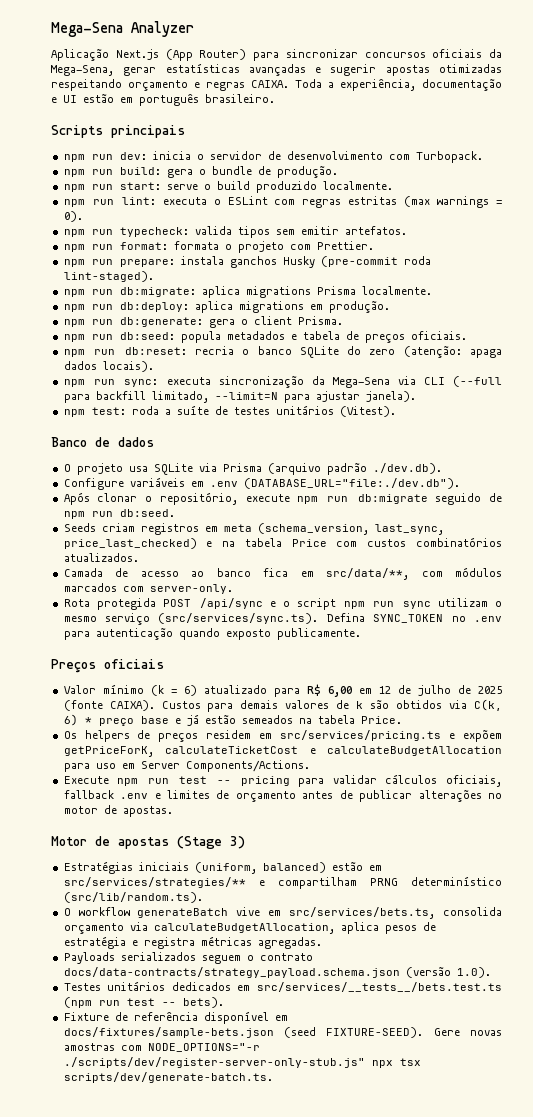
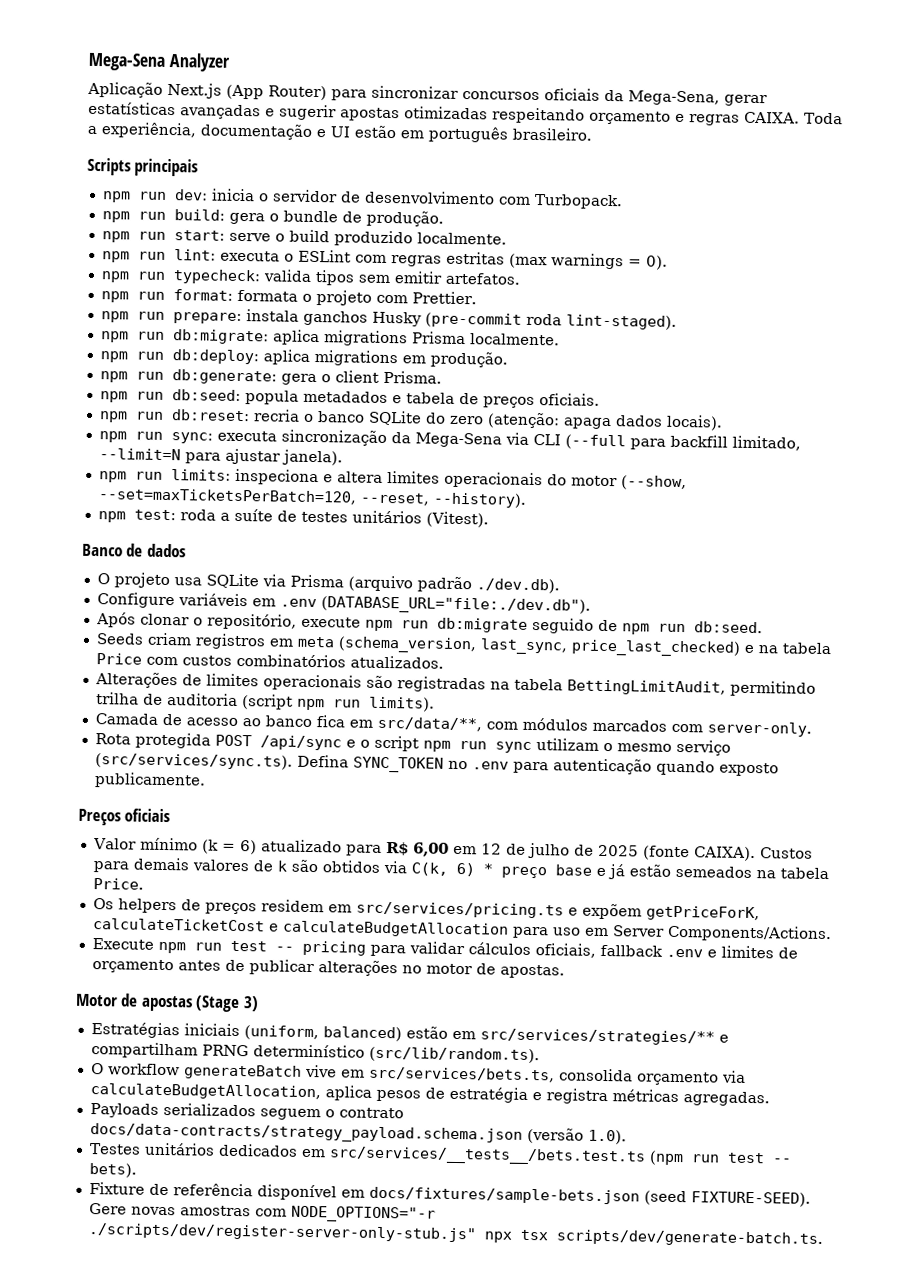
(416, 396) none -> [98,468,687,491] [97,488,527,508] // npm run limits: inspeciona e altera limites operacionais do motor (--show, --set=maxTicketsPerBatch=120, --reset, --history).
(139, 557) none -> [94,672,816,697] [95,692,435,712] // Alterações de limites operacionais são registradas na tabela BettingLimitAudit, permitindo trilha de auditoria (script npm run limits).

